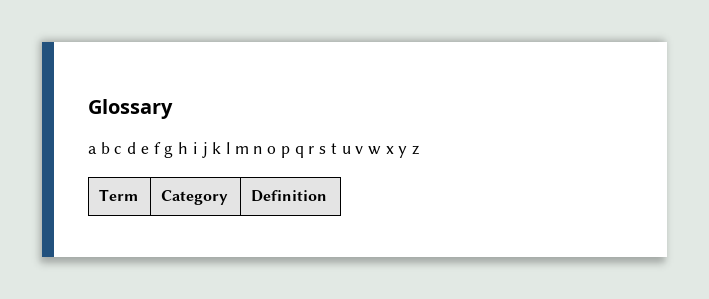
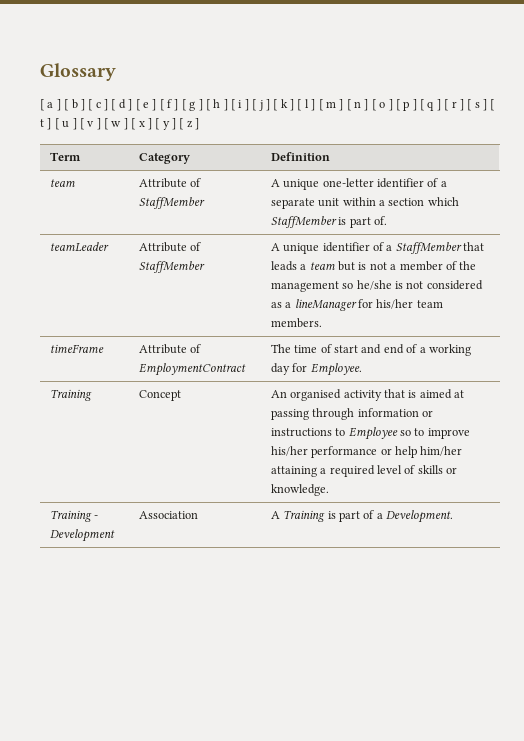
[88,142,408,158] a b c d e f g h i j k l m n o p q r s t u v w x y -> [40,99,496,111] [40,118,185,130] [ a ] [ b ] [ c ] [ d ] [ e ] [ f ] [ g ] [ h ] [ i ] [ j ] [ k ] [ l ] [ m ] [ n ] [ o ] [ p ] [ q ] [ r ] [ s ] [ t ] [ u ] [ v ] [ w ] [ x ] [ y ] [
(420, 150) none -> [195,118,200,130] ]
(328, 196) none -> [49,179,75,187] [138,178,202,188] [138,197,205,209] [270,178,447,190] [270,197,459,209] [270,216,388,228] [49,242,109,252] [138,242,202,252] [138,261,205,273] [270,242,485,254] [270,261,477,271] [270,280,483,292] [270,299,443,311] [270,318,322,328] [49,344,104,353] [138,344,202,354] [138,363,246,376] [270,344,471,356] [270,363,362,376] [49,389,92,401] [138,390,181,401] [270,389,465,401] [270,408,434,420] [270,427,470,440] [270,446,463,458] [270,465,458,477] [270,484,329,496] [49,510,99,522] [49,529,115,542] [138,511,198,519] [270,510,454,523] // team | Attribute of StaffMember | A unique one-letter identifier of a separate unit within a section which StaffMember is part of. // teamLeader | Attribute of StaffMember | A unique identifier of a StaffMember that leads a team but is not a member of the management so he/she is not considered as a lineManager for his/her team members. // timeFrame | Attribute of EmploymentContract | The time of start and end of a working day for Employee. // Training | Concept | An organised activity that is aimed at passing through information or instructions to Employee so to improve his/her performance or help him/her attaining a required level of skills or knowledge. // Training - Development | Association | A Training is part of a Development.

